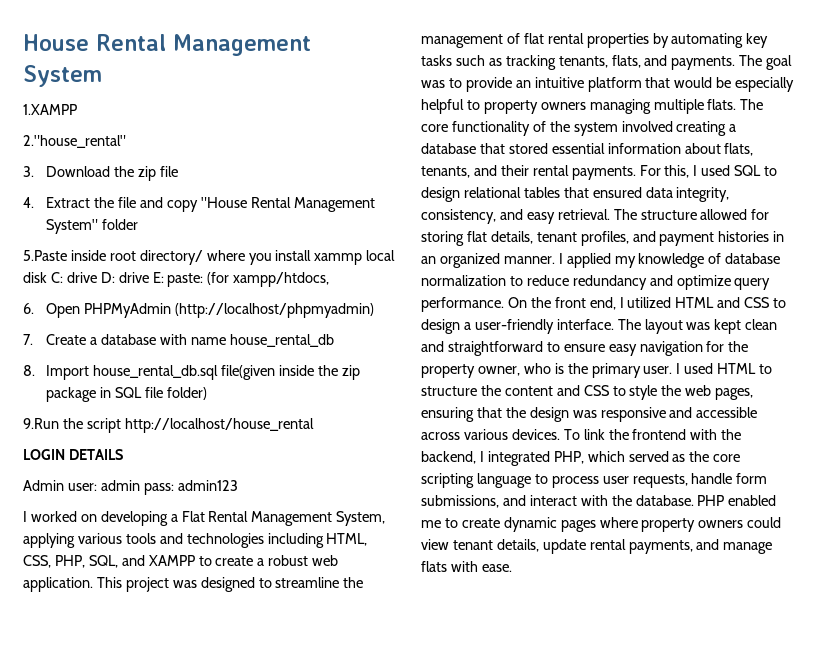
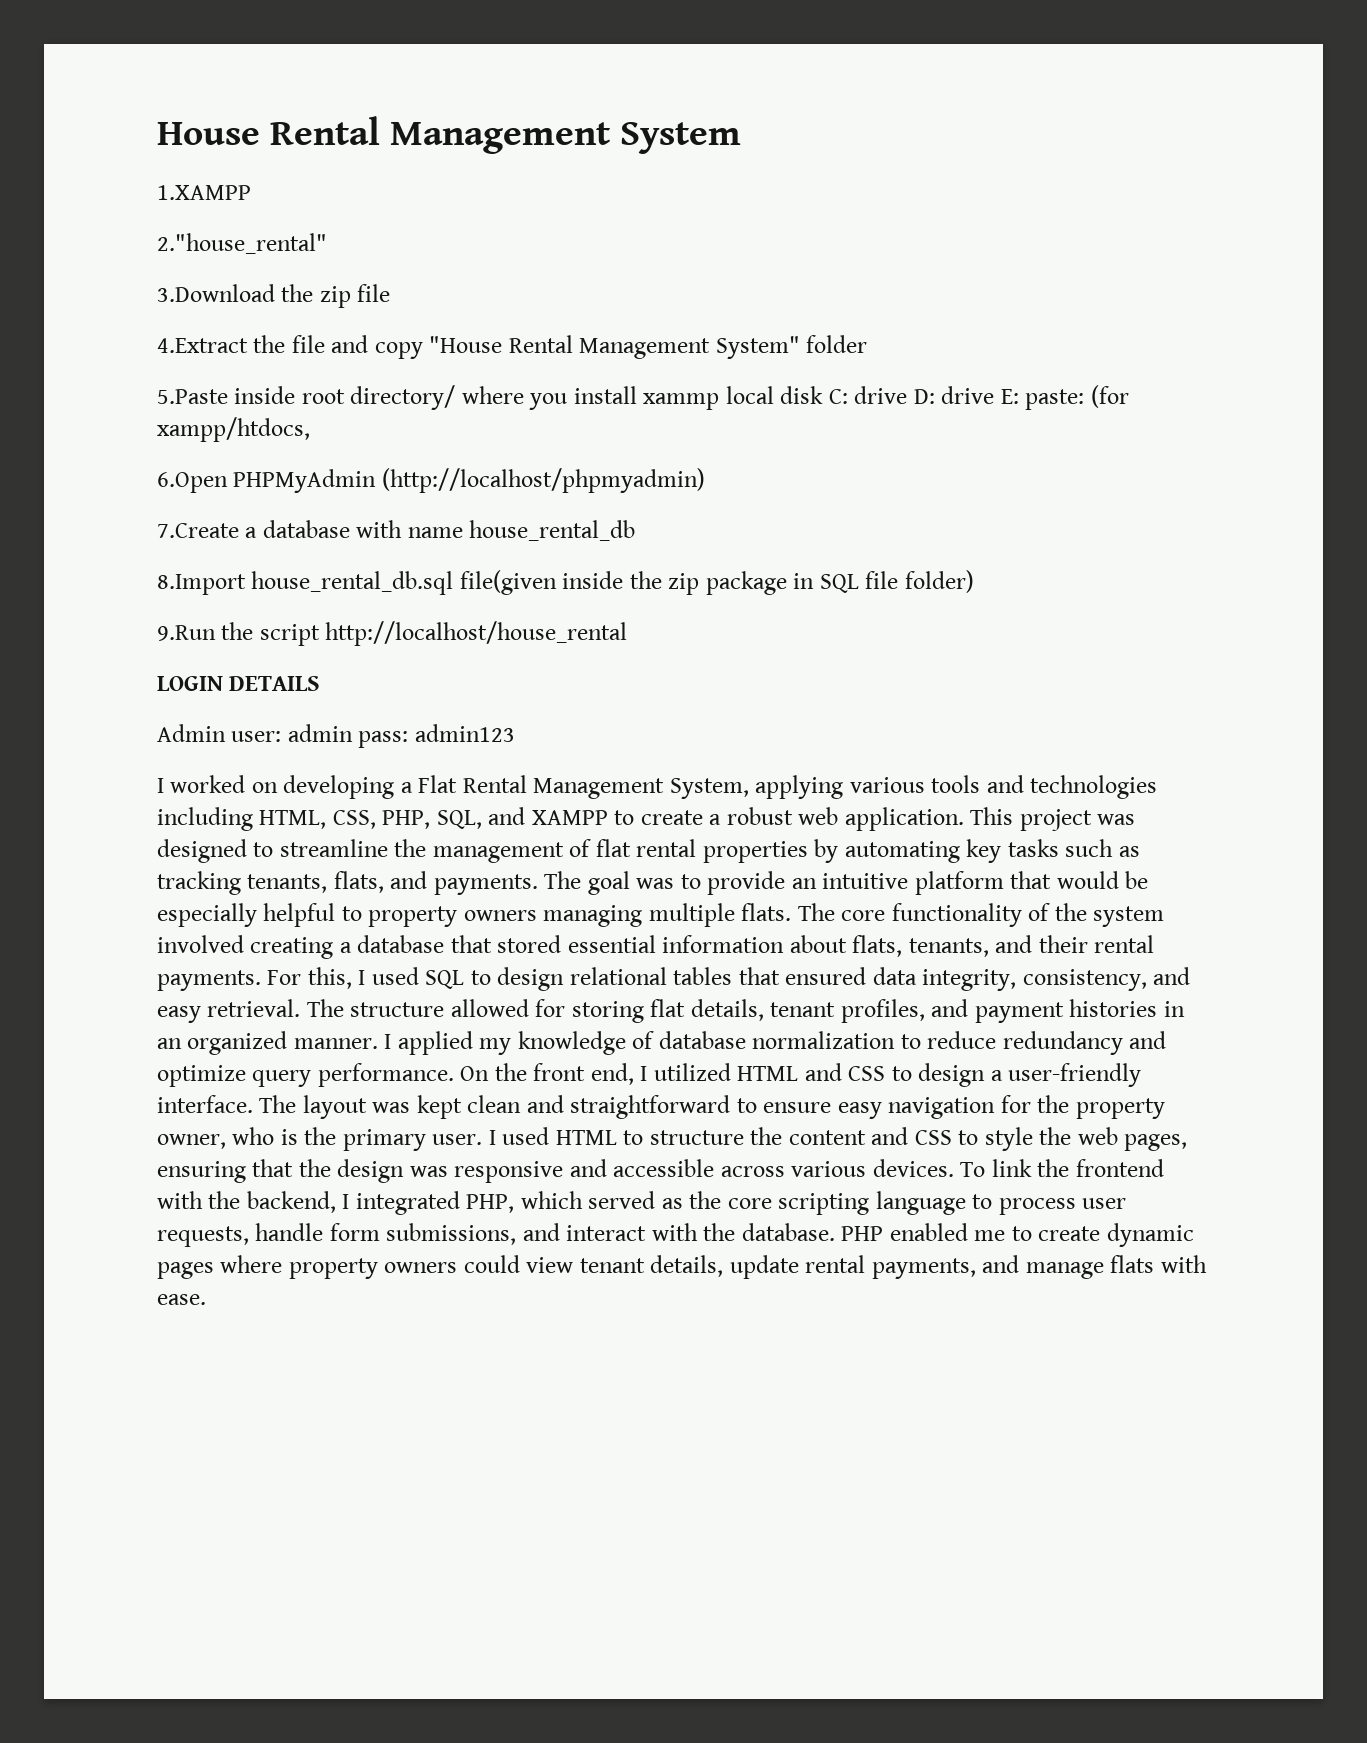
[23,166,111,177] 3. Download -> [157,284,275,302] 3.Download
[23,197,91,208] 4. Extract -> [157,338,248,353] 4.Extract
[23,303,81,318] 6. Open -> [157,472,228,493] 6.Open
[23,334,87,345] 7. Create -> [157,523,239,538] 7.Create
[23,365,90,380] 8. Import -> [157,574,246,595] 8.Import

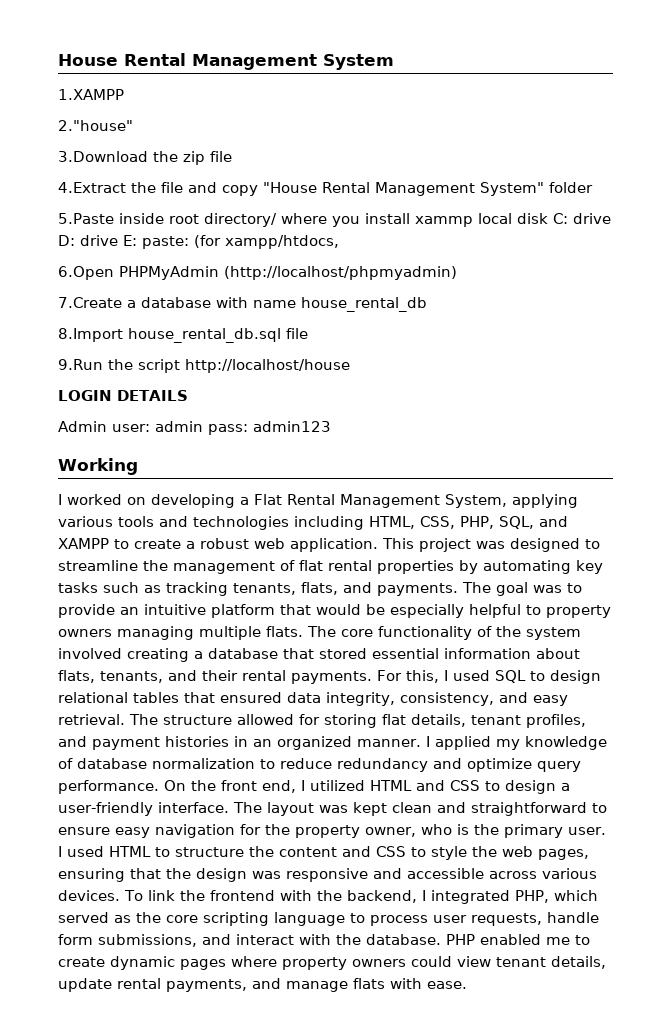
[157,233,327,254] 2."house_rental" -> [58,120,133,131] 2."house"
[459,570,974,595] file(given inside the zip package in SQL file folder) -> [286,328,308,339] file
[325,621,628,646] http://localhost/house_rental -> [185,359,350,373] http://localhost/house
(515, 733) none -> [58,458,138,475] // Working

